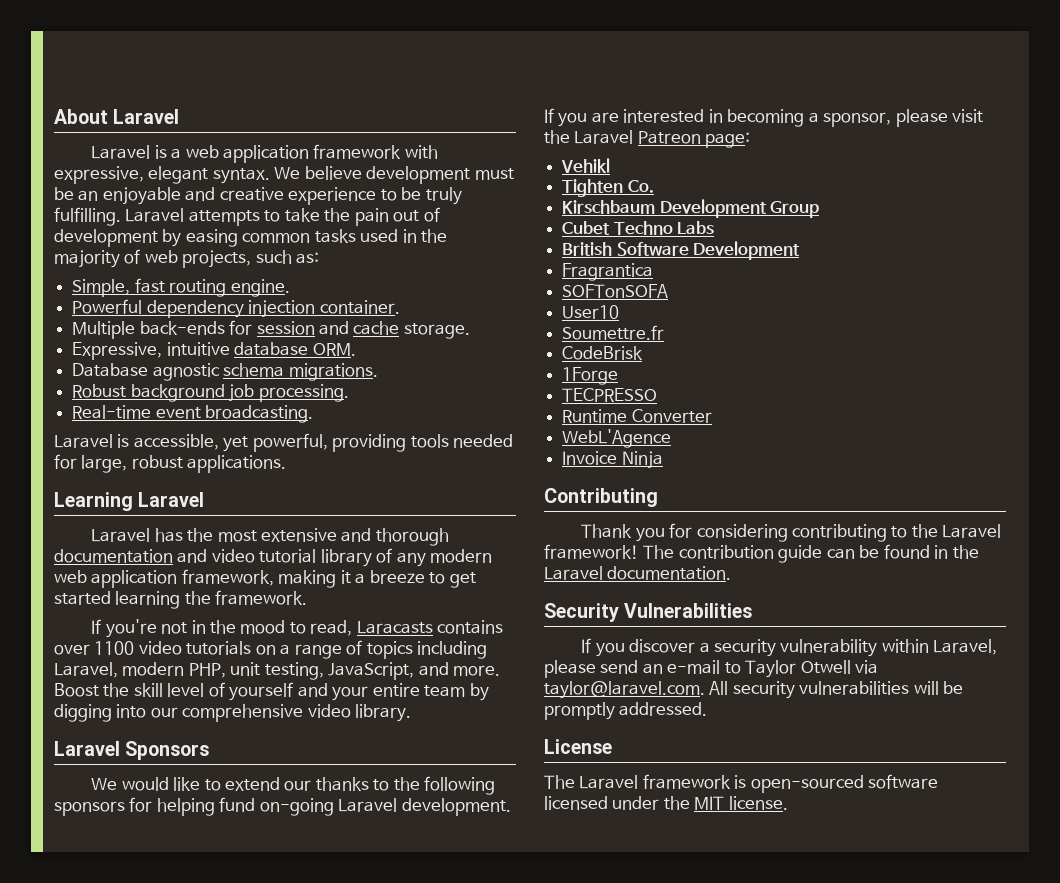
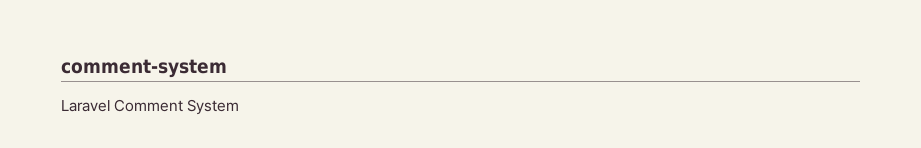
[54,109,180,124] [91,144,438,163] [54,166,514,184] [54,187,462,205] [54,207,440,226] [54,229,448,247] [54,249,320,268] [72,278,290,297] [72,299,400,318] [72,320,470,339] [72,342,356,360] [72,363,378,381] [72,384,349,402] [72,405,314,423] [54,433,514,452] [54,454,287,473] [54,492,205,511] [91,528,449,546] [54,548,493,567] [54,569,476,588] [54,590,308,609] [91,619,504,638] [54,640,488,659] [54,662,501,680] [54,682,489,701] [54,704,412,722] [54,741,210,760] [91,776,496,795] [54,797,511,816] [544,108,984,127] [544,130,751,148] [561,158,611,173] [562,179,654,197] [562,199,820,218] [562,221,715,235] [562,241,801,260] [562,263,654,281] [562,284,669,298] [562,305,620,319] [562,325,665,340] [562,346,644,360] [562,367,619,385] [562,388,658,402] [562,409,712,423] [562,429,672,448] [562,451,663,469] [544,488,658,507] [581,523,1002,542] [544,544,979,563] [544,566,732,580] [544,603,753,622] [581,638,998,657] [544,660,879,678] [544,681,964,699] [544,702,708,720] [544,739,612,754] [544,774,939,793] [544,796,788,810] About Laravel // Laravel is a web application framework with expressive, elegant syntax. We believe development must be an enjoyable and creative experience to be truly fulfilling. Laravel attempts to take the pain out of development by easing common tasks used in the majority of web projects, such as: // Simple, fast routing engine. // Powerful dependency injection container. // Multiple back-ends for session and cache storage. // Expressive, intuitive database ORM. // Database agnostic schema migrations. // Robust background job processing. // Real-time event broadcasting. // Laravel is accessible, yet powerful, providing tools needed for large, robust applications. // Learning Laravel // Laravel has the most extensive and thorough documentation and video tutorial library of any modern web application framework, making it a breeze to get started learning the framework. // If you're not in the mood to read, Laracasts contains over 1100 video tutorials on a range of topics including Laravel, modern PHP, unit testing, JavaScript, and more. Boost the skill level of yourself and your entire team by digging into our comprehensive video library. // Laravel Sponsors // We would like to extend our thanks to the following sponsors for helping fund on-going Laravel development. If you are interested in becoming a sponsor, please visit the Laravel Patreon page: // Vehikl // Tighten Co. // Kirschbaum Development Group // Cubet Techno Labs // British Software Development // Fragrantica // SOFTonSOFA // User10 // Soumettre.fr // CodeBrisk // 1Forge // TECPRESSO // Runtime Converter // WebL'Agence // Invoice Ninja // Contributing // Thank you for considering contributing to the Laravel framework! The contribution guide can be found in the Laravel documentation. // Security Vulnerabilities // If you discover a security vulnerability within Laravel, please send an e-mail to Taylor Otwell via taylor@laravel.com. All security vulnerabilities will be promptly addressed. // License // The Laravel framework is open-sourced software licensed under the MIT license. -> [61,59,227,78] [61,99,240,115] comment-system // Laravel Comment System

